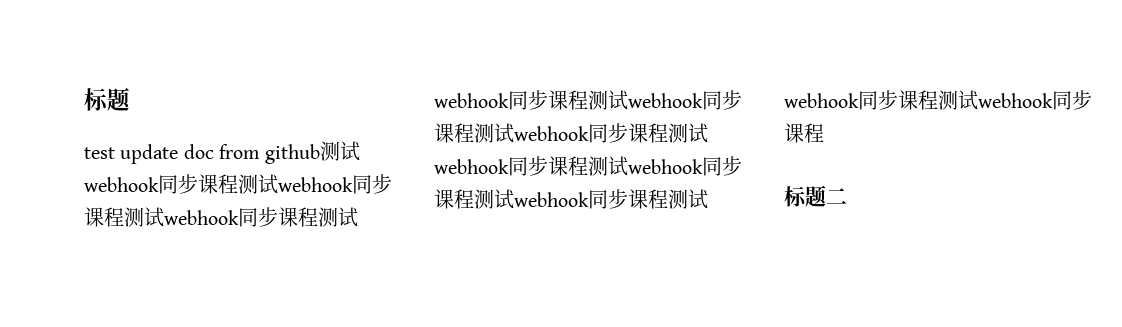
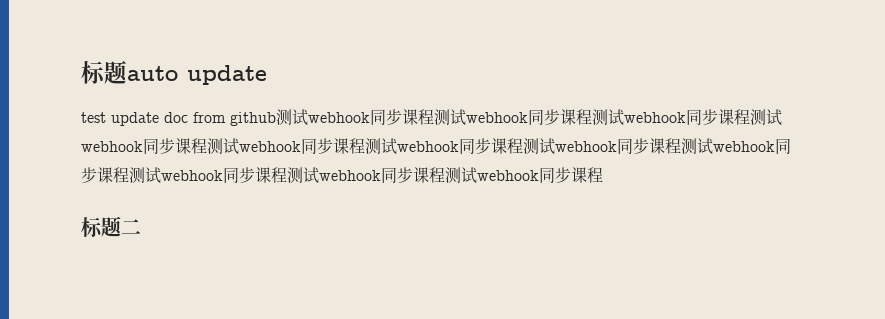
[84,87,130,111] 标题 -> [81,60,267,85] 标题auto update

